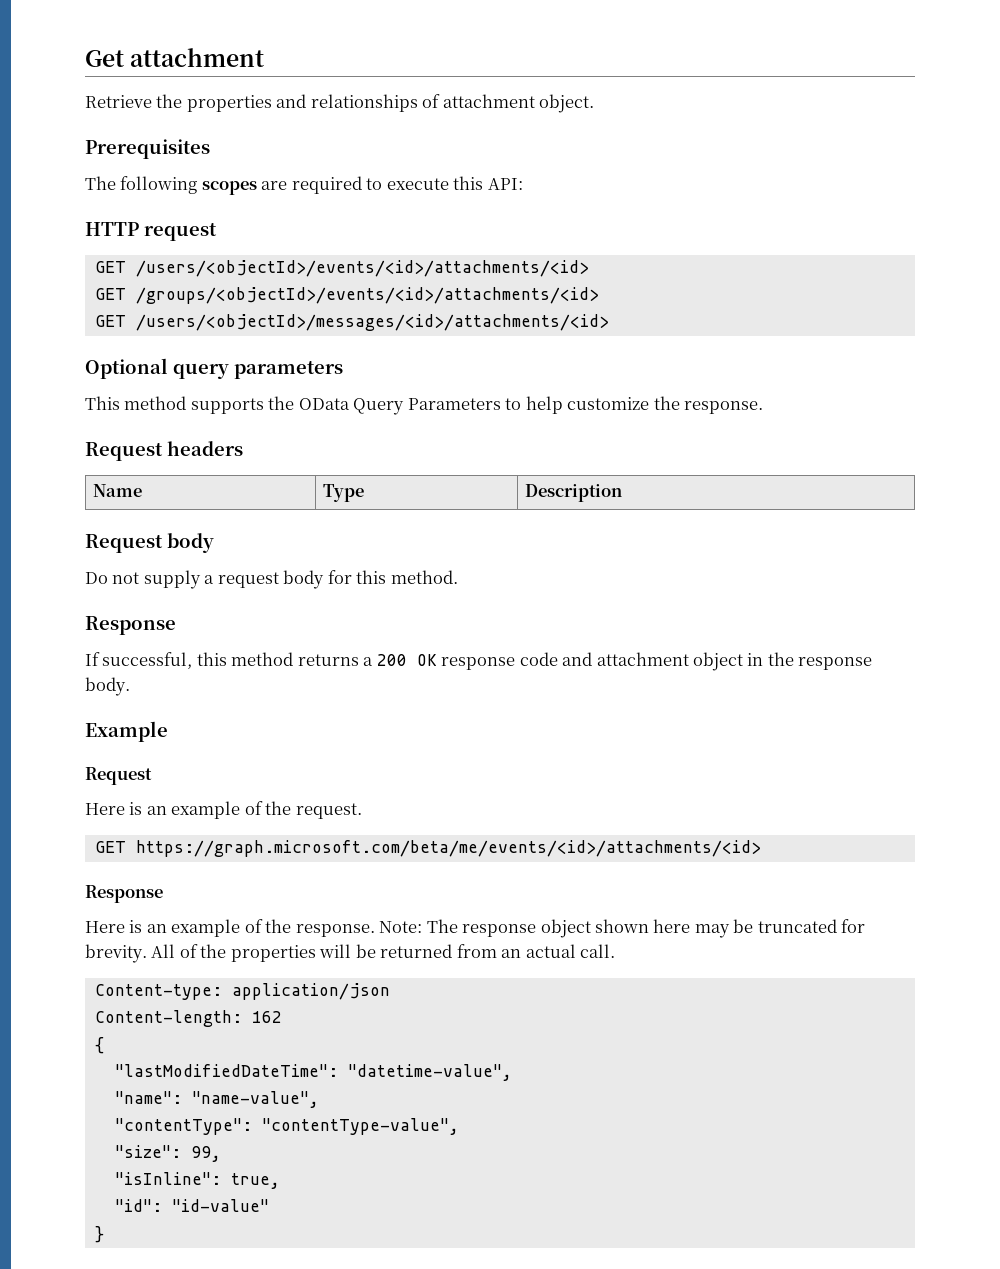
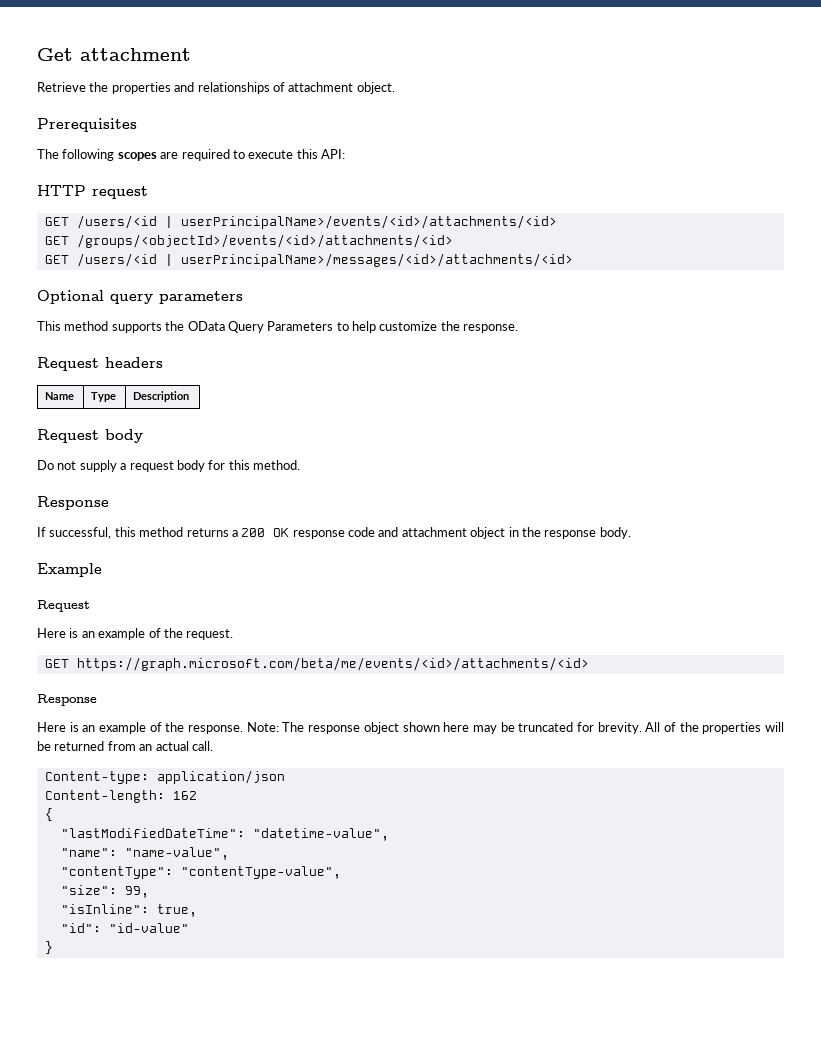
[135,260,589,277] /users/<objectId>/events/<id>/attachments/<id> -> [76,215,557,229] /users/<id | userPrincipalName>/events/<id>/attachments/<id>
[135,314,609,331] /users/<objectId>/messages/<id>/attachments/<id> -> [76,253,573,267] /users/<id | userPrincipalName>/messages/<id>/attachments/<id>

